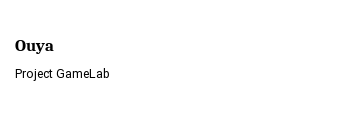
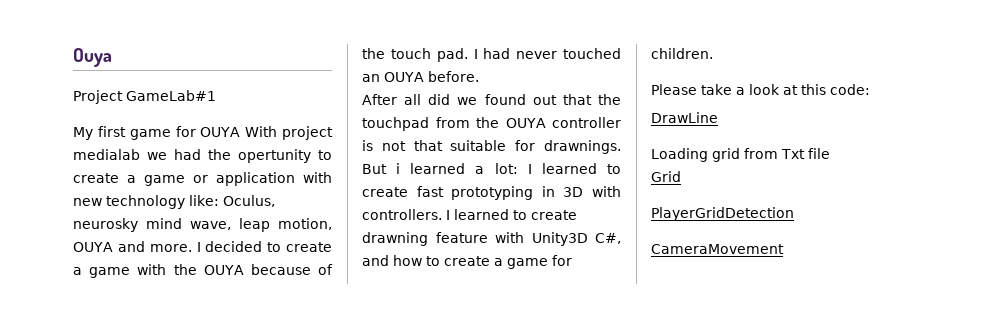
[56,68,111,78] GameLab -> [126,90,216,101] [73,126,333,140] [73,149,332,163] [73,172,332,186] [73,195,275,209] [73,218,332,232] [73,241,332,252] [73,264,333,278] [362,48,621,62] [362,71,479,82] [362,94,621,105] [362,117,621,131] [362,140,621,154] [362,163,621,174] [362,186,621,200] [362,209,577,220] [362,232,621,246] [362,255,572,269] [651,48,713,59] [651,84,870,95] [651,112,718,123] [651,148,830,162] [651,171,681,182] [651,207,794,221] [651,244,784,254] GameLab#1 // My first game for OUYA With project medialab we had the opertunity to create a game or application with new technology like: Oculus, neurosky mind wave, leap motion, OUYA and more. I decided to create a game with the OUYA because of the touch pad. I had never touched an OUYA before. // After all did we found out that the touchpad from the OUYA controller is not that suitable for drawnings. But i learned a lot: I learned to create fast prototyping in 3D with controllers. I learned to create drawning feature with Unity3D C#, and how to create a game for children. // Please take a look at this code: // DrawLine // Loading grid from Txt file // Grid // PlayerGridDetection // CameraMovement

